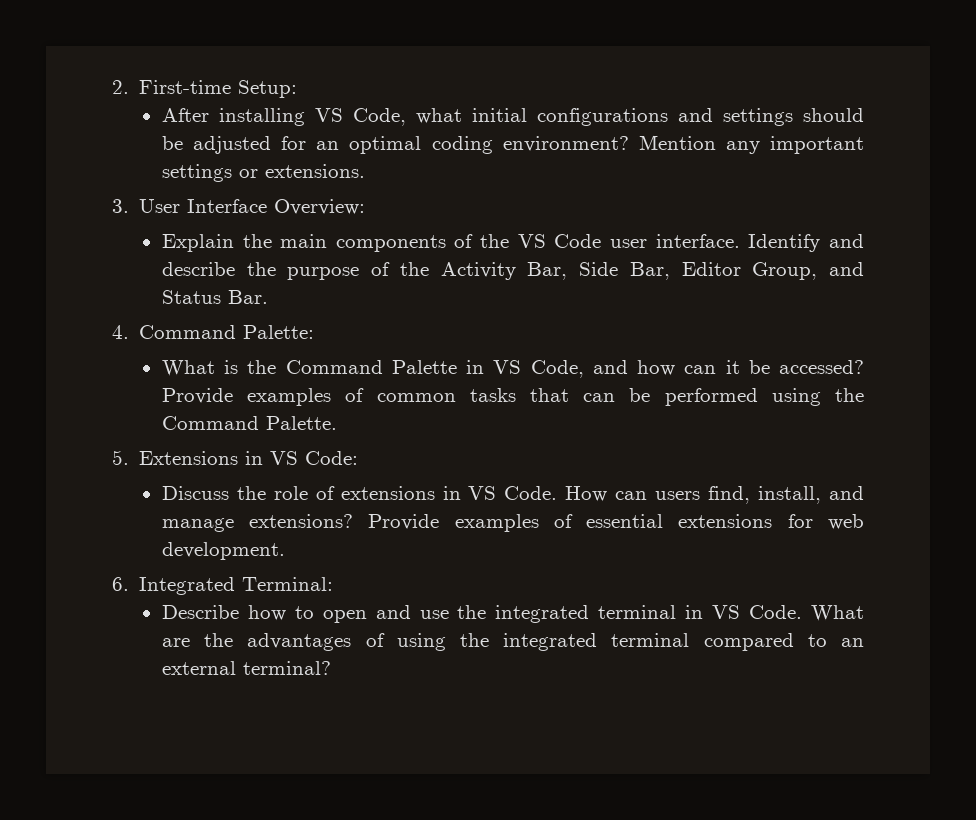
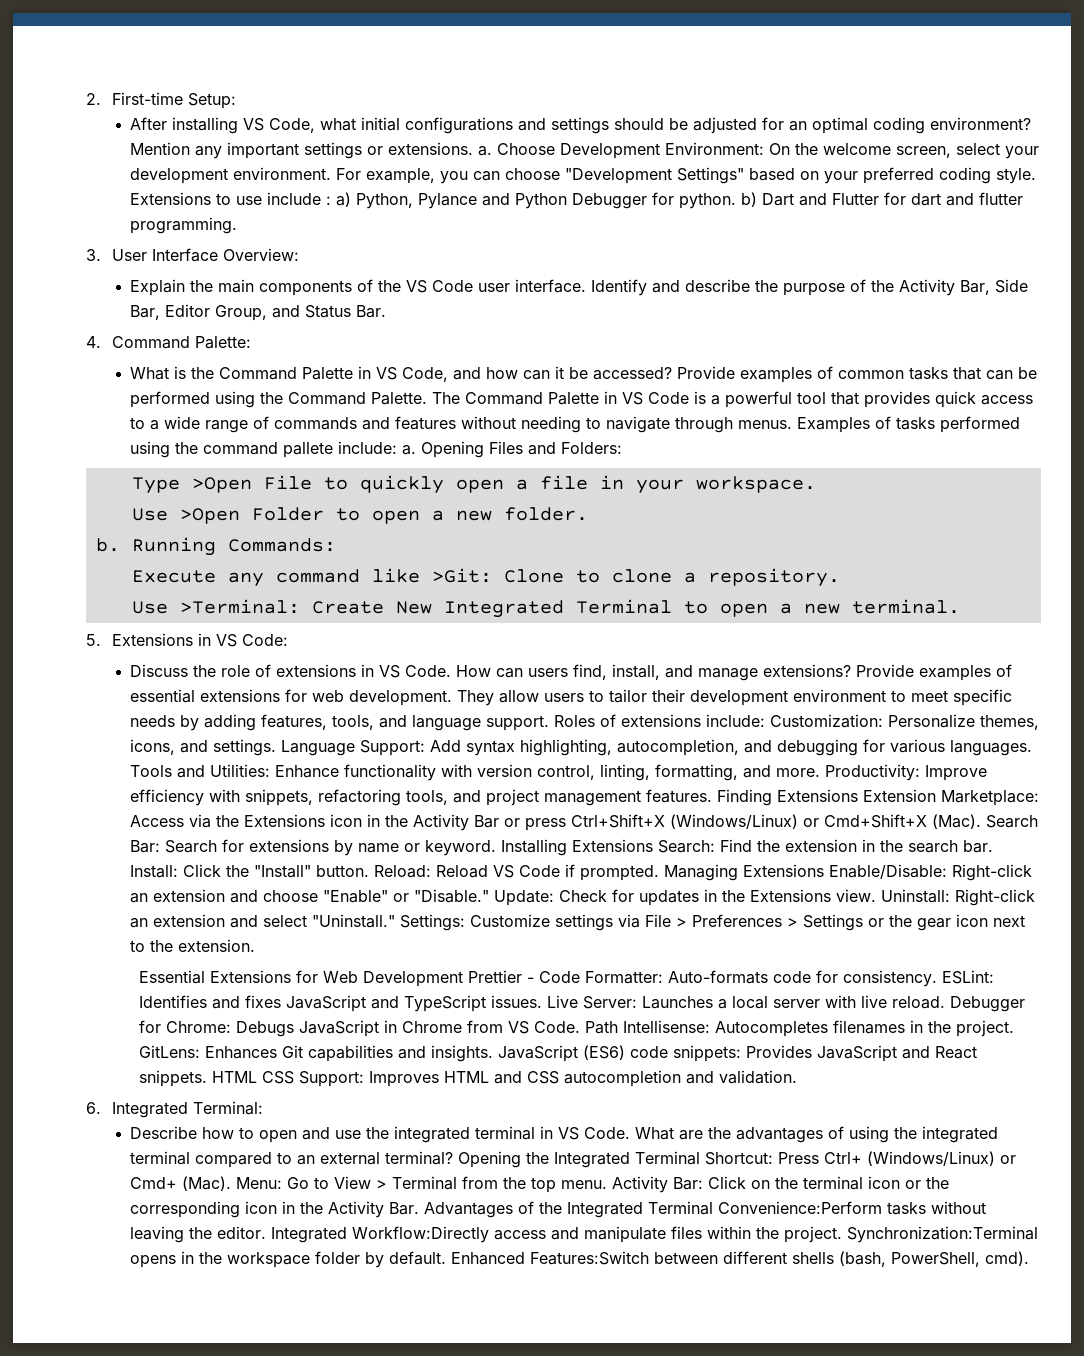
(365, 171) none -> [477,142,1039,159] [129,167,1036,184] [129,192,1023,209] [129,217,237,234] a. Choose Development Environment: On the welcome screen, select your development environment. For example, you can choose "Development Settings" based on your preferred coding style. Extensions to use include : a) Python, Pylance and Python Debugger for python. b) Dart and Flutter for dart and flutter programming.
(337, 423) none -> [431,391,1033,408] [129,416,1020,433] [129,441,622,458] [131,475,816,494] [131,507,588,524] [95,537,336,556] [131,568,840,587] [131,599,960,618] The Command Palette in VS Code is a powerful tool that provides quick access to a wide range of commands and features without needing to navigate through menus. Examples of tasks performed using the command pallete include: a. Opening Files and Folders: // Type >Open File to quickly open a file in your workspace. // Use >Open Folder to open a new folder. // b. Running Commands: // Execute any command like >Git: Clone to clone a repository. // Use >Terminal: Create New Integrated Terminal to open a new terminal.
(285, 551) none -> [456,689,1012,706] [129,714,1039,731] [129,739,1032,756] [129,764,987,781] [129,789,1039,806] [129,814,1038,831] [129,839,993,856] [129,864,1032,881] [129,889,1035,906] [129,914,1025,931] [129,939,255,952] [138,970,994,987] [138,995,1025,1012] [138,1020,1014,1037] [138,1045,977,1062] [138,1070,797,1087] They allow users to tailor their development environment to meet specific needs by adding features, tools, and language support. Roles of extensions include: Customization: Personalize themes, icons, and settings. Language Support: Add syntax highlighting, autocompletion, and debugging for various languages. Tools and Utilities: Enhance functionality with version control, linting, formatting, and more. Productivity: Improve efficiency with snippets, refactoring tools, and project management features. Finding Extensions Extension Marketplace: Access via the Extensions icon in the Activity Bar or press Ctrl+Shift+X (Windows/Linux) or Cmd+Shift+X (Mac). Search Bar: Search for extensions by name or keyword. Installing Extensions Search: Find the extension in the search bar. Install: Click the "Install" button. Reload: Reload VS Code if prompted. Managing Extensions Enable/Disable: Right-click an extension and choose "Enable" or "Disable." Update: Check for updates in the Extensions view. Uninstall: Right-click an extension and select "Uninstall." Settings: Customize settings via File > Preferences > Settings or the gear icon next to the extension. // Essential Extensions for Web Development Prettier - Code Formatter: Auto-formats code for consistency. ESLint: Identifies and fixes JavaScript and TypeScript issues. Live Server: Launches a local server with live reload. Debugger for Chrome: Debugs JavaScript in Chrome from VS Code. Path Intellisense: Autocompletes filenames in the project. GitLens: Enhances Git capabilities and insights. JavaScript (ES6) code snippets: Provides JavaScript and React snippets. HTML CSS Support: Improves HTML and CSS autocompletion and validation.
(331, 668) none -> [457,1151,1016,1168] [129,1176,949,1193] [129,1201,986,1218] [129,1226,1038,1243] [129,1251,1029,1268] Opening the Integrated Terminal Shortcut: Press Ctrl+ (Windows/Linux) or Cmd+ (Mac). Menu: Go to View > Terminal from the top menu. Activity Bar: Click on the terminal icon or the corresponding icon in the Activity Bar. Advantages of the Integrated Terminal Convenience:Perform tasks without leaving the editor. Integrated Workflow:Directly access and manipulate files within the project. Synchronization:Terminal opens in the workspace folder by default. Enhanced Features:Switch between different shells (bash, PowerShell, cmd).

